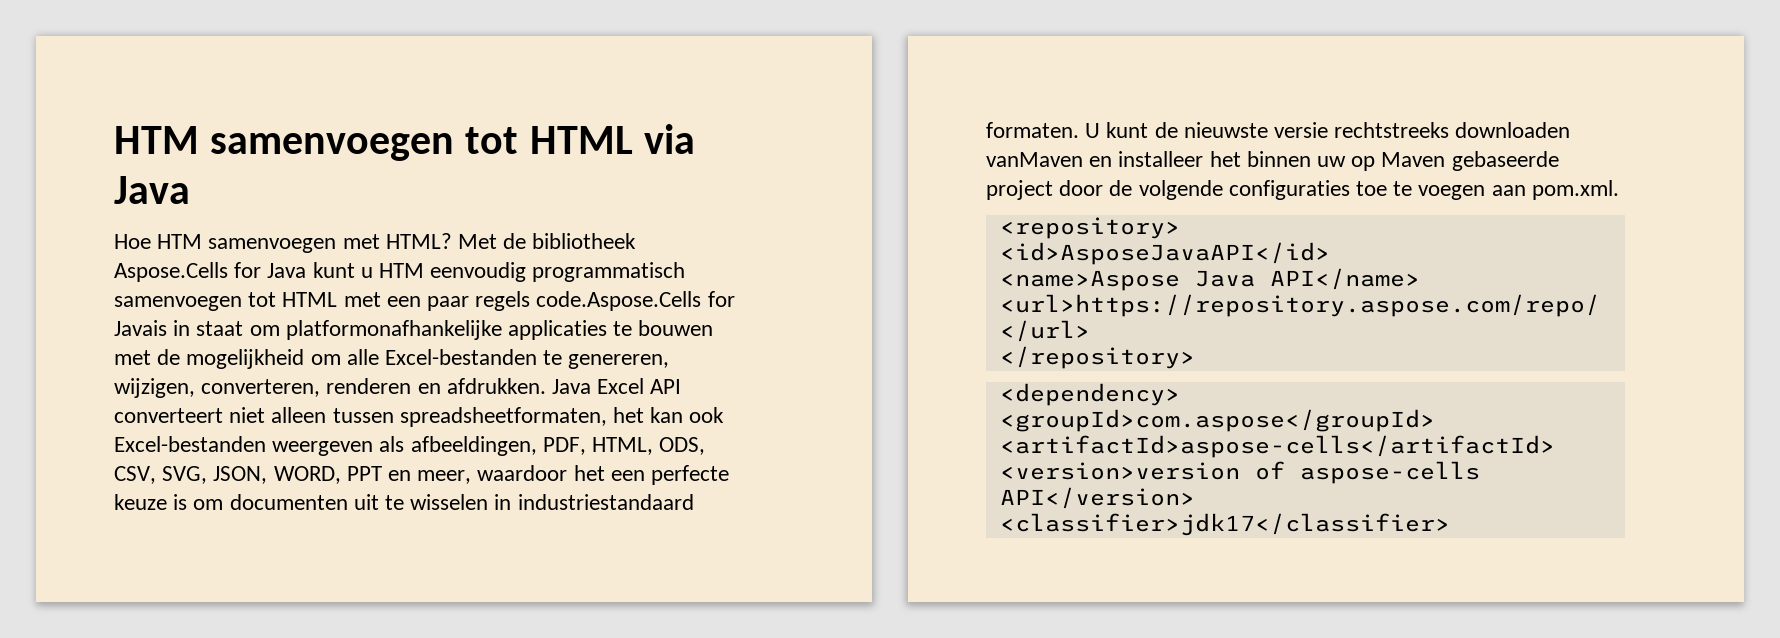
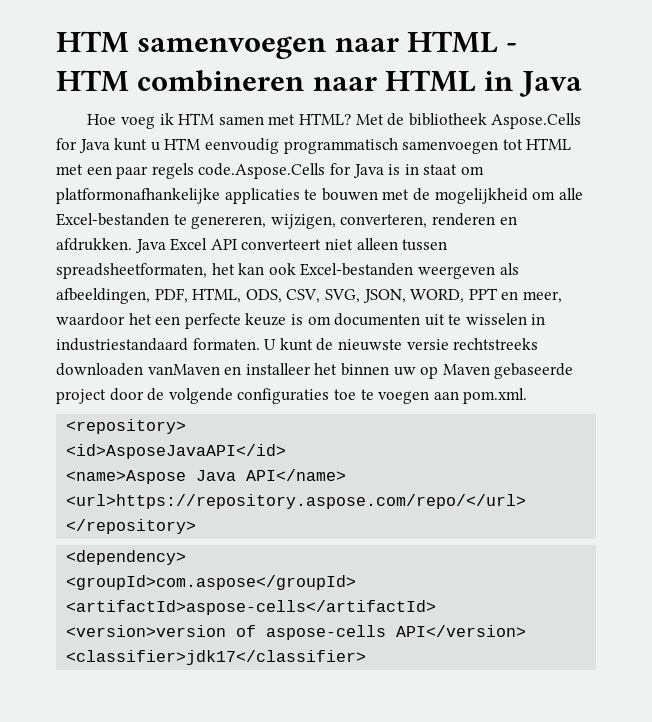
[114,124,695,161] [114,176,190,204] [114,234,337,253] HTM samenvoegen tot HTML via Java // Hoe HTM samenvoegen -> [56,31,518,59] [56,70,582,97] [87,113,264,129] HTM samenvoegen naar HTML - HTM combineren naar HTML in Java // Hoe voeg ik HTM samen
[114,320,167,336] Javais -> [352,164,401,178] Java is

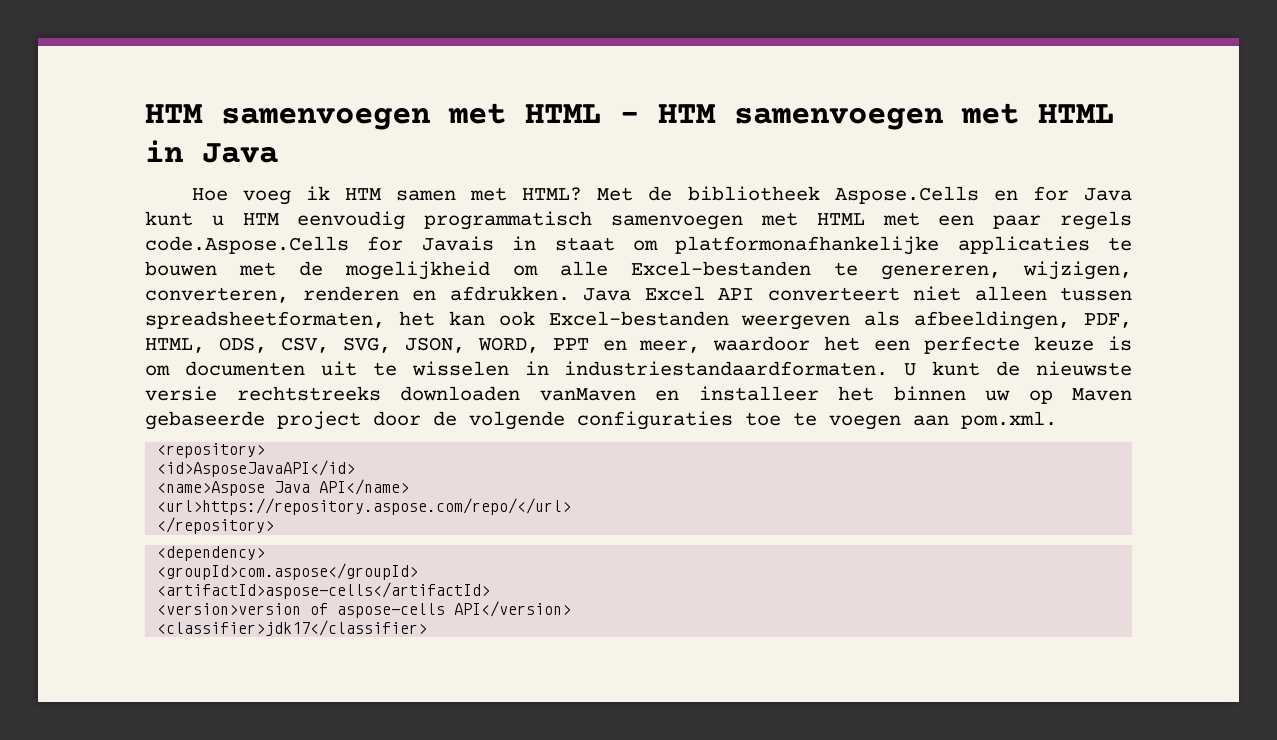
[56,31,399,59] HTM samenvoegen naar -> [145,103,506,130] HTM samenvoegen met
[137,70,377,92] combineren naar -> [734,103,1019,130] samenvoegen met
(582, 121) none -> [993,190,1018,201] en
[502,139,523,150] tot -> [760,212,798,226] met
[352,164,401,178] Java is -> [421,236,494,251] Javais
[56,338,260,351] industriestandaard formaten. -> [564,361,889,376] industriestandaardformaten.

